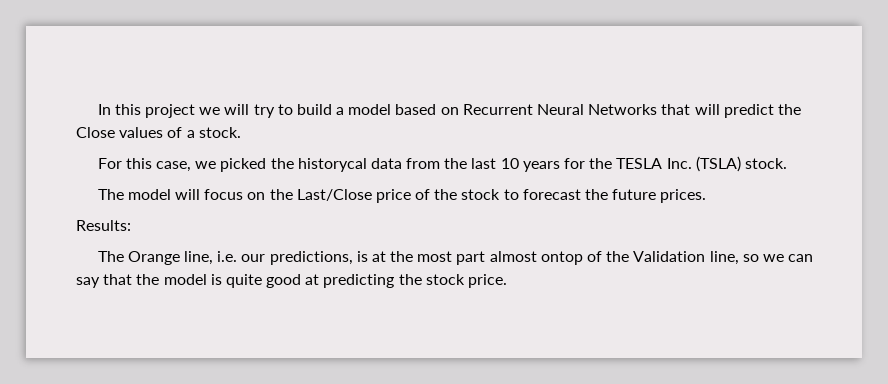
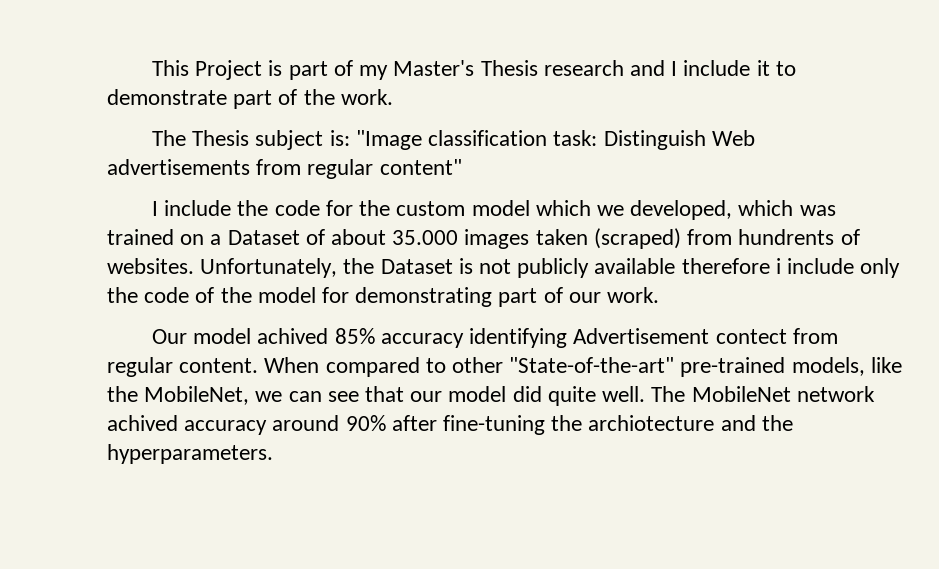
[97,104,801,118] [76,127,241,138] [97,156,787,172] [97,189,707,203] [76,220,131,231] [97,251,814,265] [76,274,508,288] In this project we will try to build a model based on Recurrent Neural Networks that will predict the Close values of a stock. // For this case, we picked the historycal data from the last 10 years for the TESLA Inc. (TSLA) stock. // The model will focus on the Last/Close price of the stock to forecast the future prices. // Results: // The Orange line, i.e. our predictions, is at the most part almost ontop of the Validation line, so we can say that the model is quite good at predicting the stock price. -> [152,60,796,80] [107,89,393,109] [152,130,755,150] [107,159,462,179] [152,200,836,220] [107,228,860,249] [107,258,901,278] [107,287,660,307] [152,328,838,348] [107,357,902,377] [107,386,875,406] [107,415,793,435] [107,444,273,464] This Project is part of my Master's Thesis research and I include it to demonstrate part of the work. // The Thesis subject is: "Image classification task: Distinguish Web advertisements from regular content" // I include the code for the custom model which we developed, which was trained on a Dataset of about 35.000 images taken (scraped) from hundrents of websites. Unfortunately, the Dataset is not publicly available therefore i include only the code of the model for demonstrating part of our work. // Our model achived 85% accuracy identifying Advertisement contect from regular content. When compared to other "State-of-the-art" pre-trained models, like the MobileNet, we can see that our model did quite well. The MobileNet network achived accuracy around 90% after fine-tuning the archiotecture and the hyperparameters.

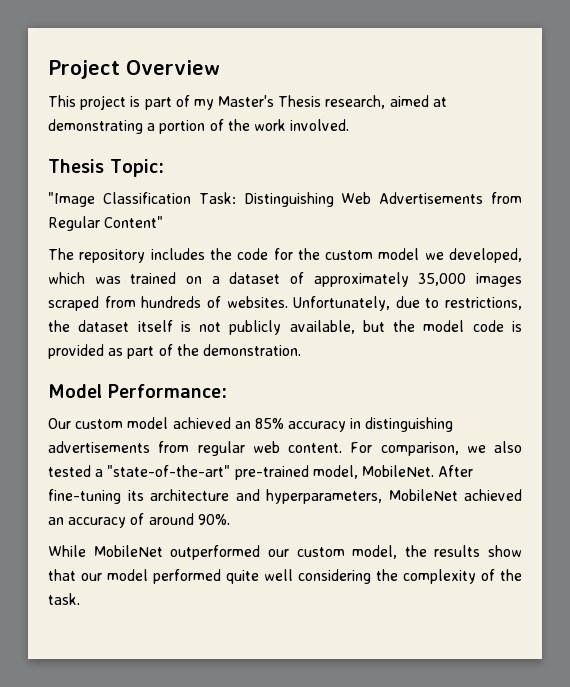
[152,60,263,80] This Project -> [48,60,220,79] [48,95,127,110] Project Overview // This project
[543,60,796,76] [107,89,393,109] [152,130,755,150] [107,159,462,179] [152,200,232,216] research and I include it to demonstrate part of the work. // The Thesis subject is: "Image classification task: Distinguish Web advertisements from regular content" // I include -> [325,95,447,109] [48,119,350,134] [48,159,164,177] [48,192,522,207] [48,216,164,231] [48,248,205,263] research, aimed at demonstrating a portion of the work involved. // Thesis Topic: // "Image Classification Task: Distinguishing Web Advertisements from Regular Content" // The repository includes
[535,200,591,216] which -> (420, 254) none
[227,228,860,249] [107,258,901,278] [107,287,660,307] [152,328,838,348] [107,357,902,377] [107,386,875,406] [107,415,793,435] [107,444,273,464] Dataset of about 35.000 images taken (scraped) from hundrents of websites. Unfortunately, the Dataset is not publicly available therefore i include only the code of the model for demonstrating part of our work. // Our model achived 85% accuracy identifying Advertisement contect from regular content. When compared to other "State-of-the-art" pre-trained models, like the MobileNet, we can see that our model did quite well. The MobileNet network achived accuracy around 90% after fine-tuning the archiotecture and the hyperparameters. -> [229,272,522,287] [48,296,522,311] [48,320,522,335] [48,344,301,359] [48,384,227,398] [48,417,454,432] [48,441,522,456] [48,465,474,480] [48,489,522,504] [48,513,230,528] [48,545,522,560] [48,569,522,584] [48,593,80,605] dataset of approximately 35,000 images scraped from hundreds of websites. Unfortunately, due to restrictions, the dataset itself is not publicly available, but the model code is provided as part of the demonstration. // Model Performance: // Our custom model achieved an 85% accuracy in distinguishing advertisements from regular web content. For comparison, we also tested a "state-of-the-art" pre-trained model, MobileNet. After fine-tuning its architecture and hyperparameters, MobileNet achieved an accuracy of around 90%. // While MobileNet outperformed our custom model, the results show that our model performed quite well considering the complexity of the task.

